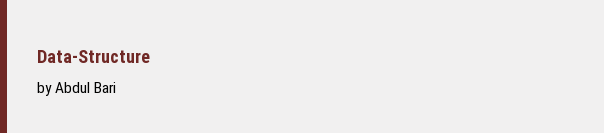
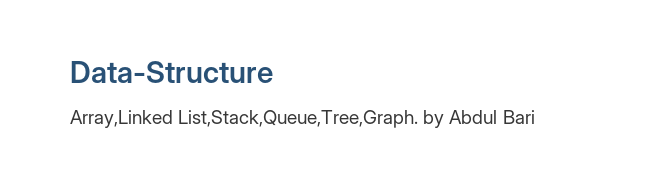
(150, 56) none -> [70,110,419,128] Array,Linked List,Stack,Queue,Tree,Graph.

